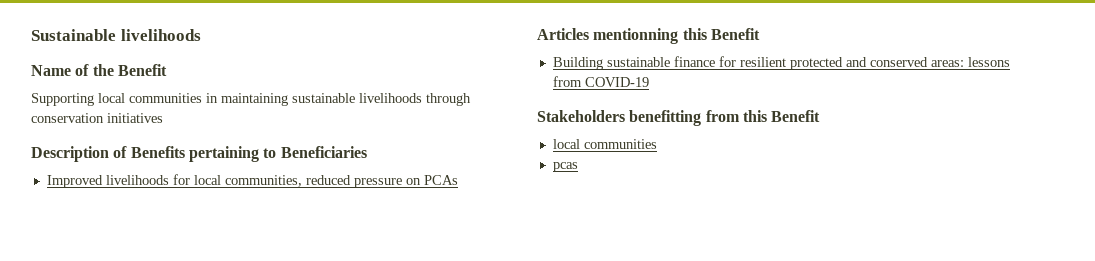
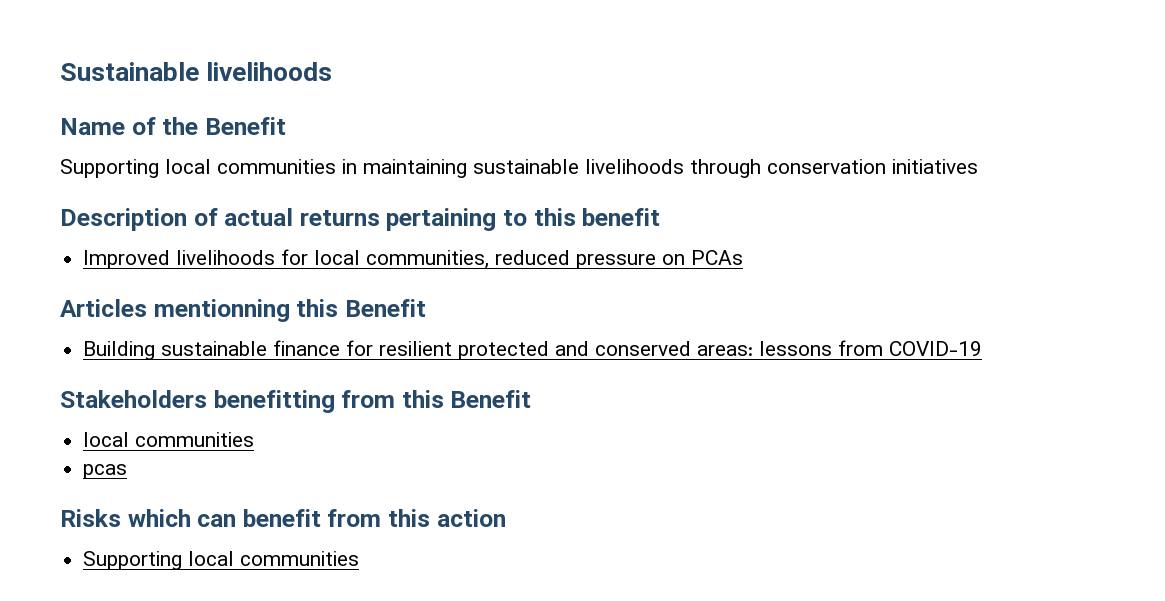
[130,146,367,162] Benefits pertaining to Beneficiaries -> [224,208,661,231] actual returns pertaining to this benefit
(578, 167) none -> [60,509,506,527] [83,551,360,570] // Risks which can benefit from this action // Supporting local communities

